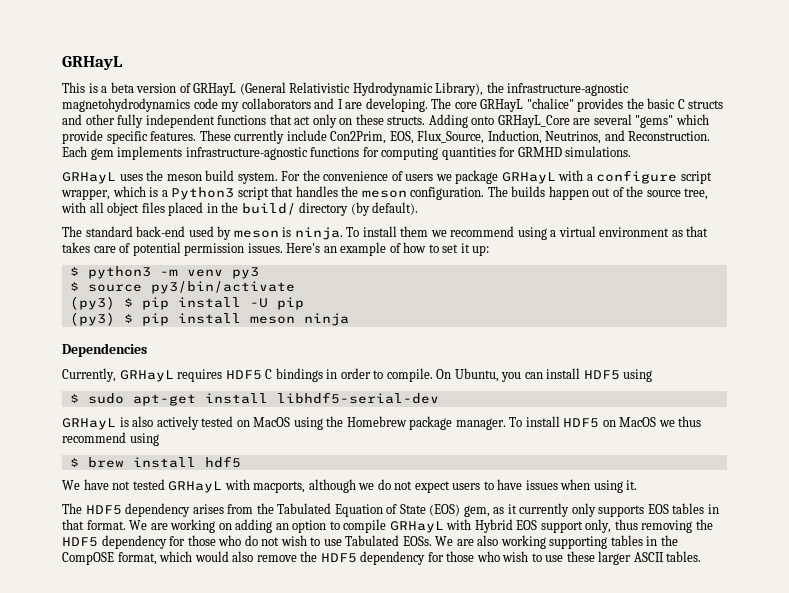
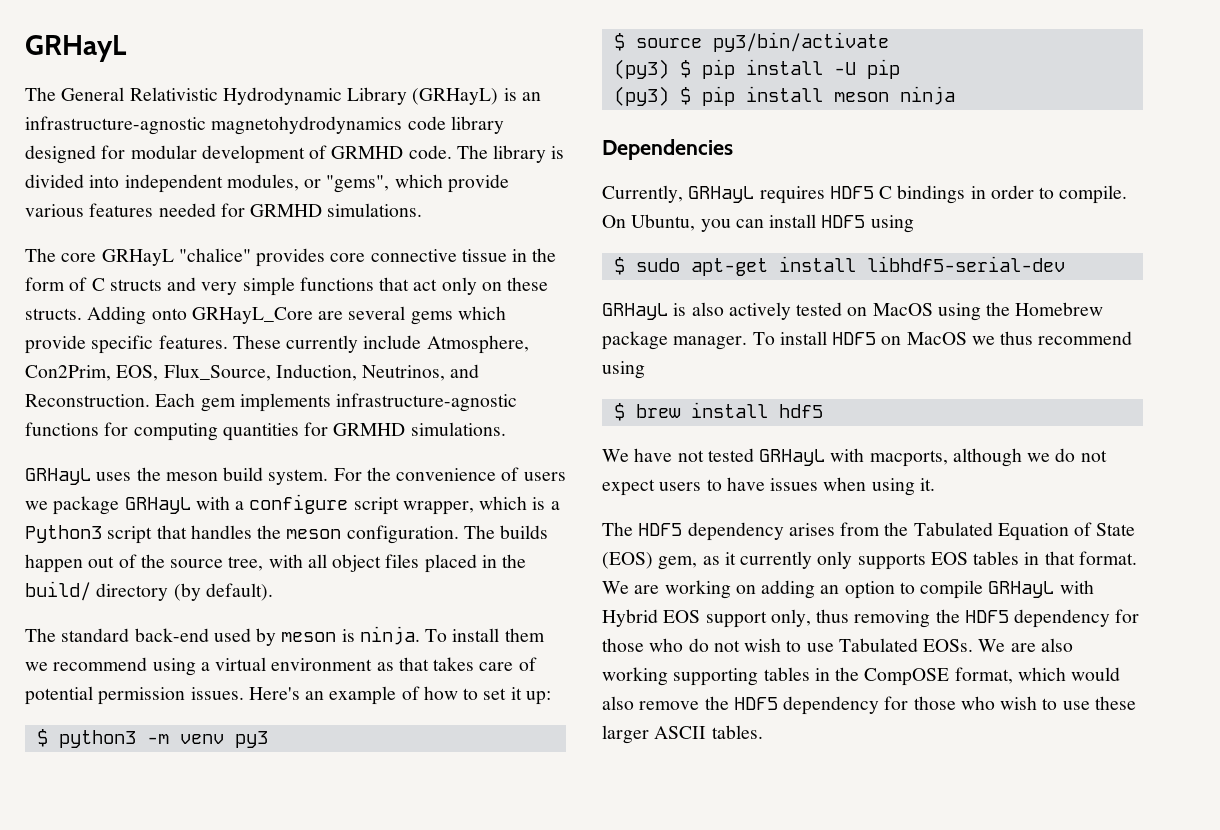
[62,82,630,96] [62,98,428,112] This is a beta version of GRHayL (General Relativistic Hydrodynamic Library), the infrastructure-agnostic magnetohydrodynamics code my collaborators and I are developing. -> [25,87,541,105] [25,116,504,135] [25,145,565,164] [25,174,509,193] [25,203,423,217] The General Relativistic Hydrodynamic Library (GRHayL) is an infrastructure-agnostic magnetohydrodynamics code library designed for modular development of GRMHD code. The library is divided into independent modules, or "gems", which provide various features needed for GRMHD simulations. //
[626,98,724,109] [62,114,215,128] the basic C structs and other fully independent -> [330,248,557,262] [25,277,295,296] core connective tissue in the form of C structs and very simple
[635,115,674,128] "gems" -> [410,311,453,325] gems
(327, 135) none -> [426,335,529,354] Atmosphere,

